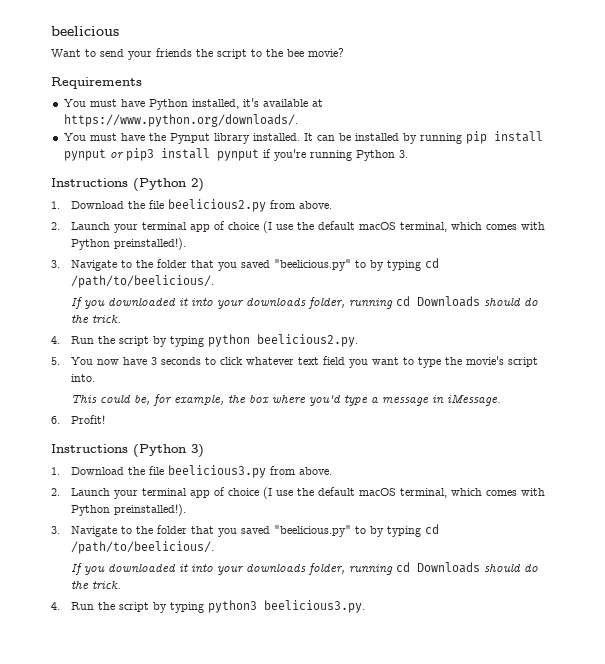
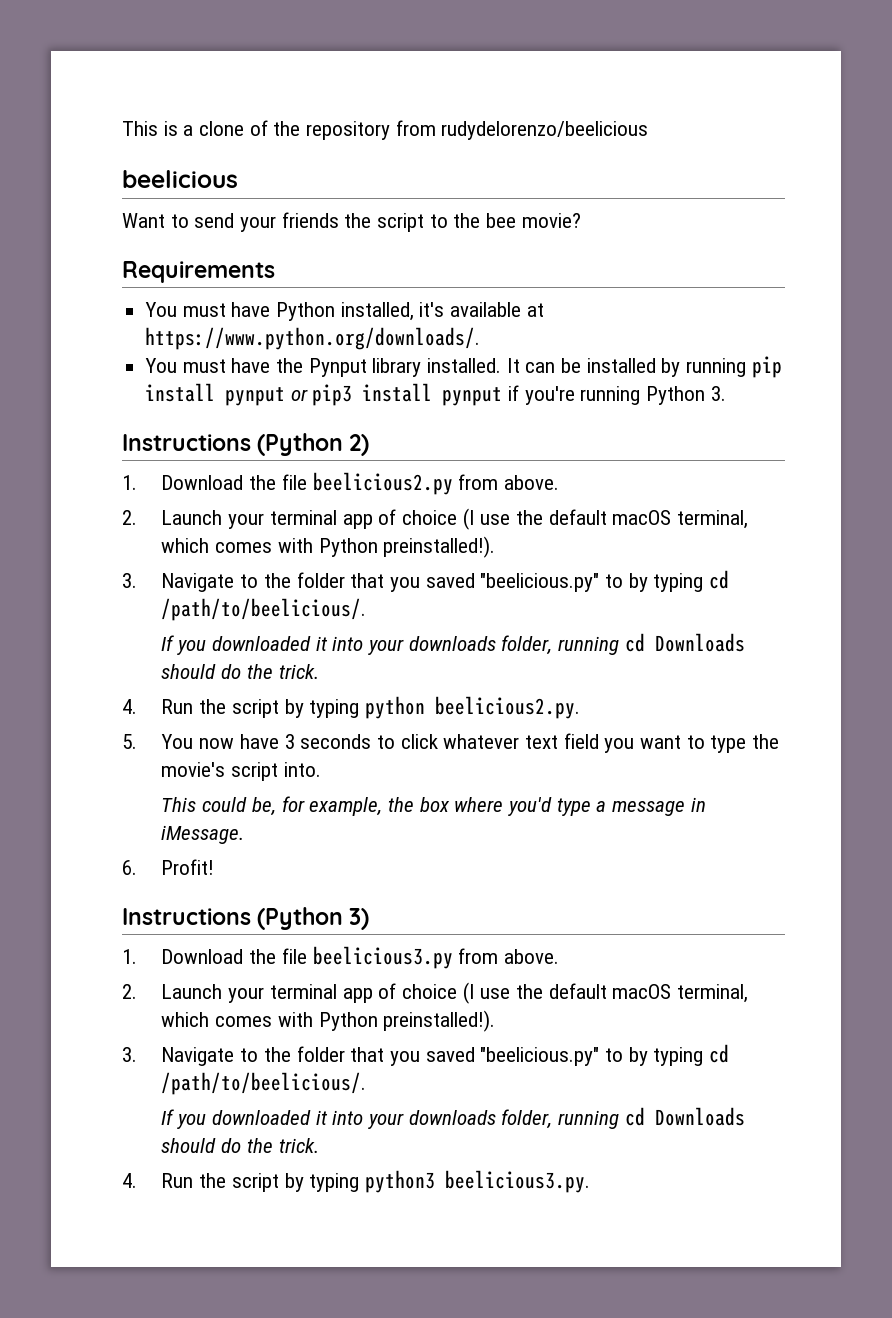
(51, 31) none -> [122,120,649,140] This is a clone of the repository from rudydelorenzo/beelicious //

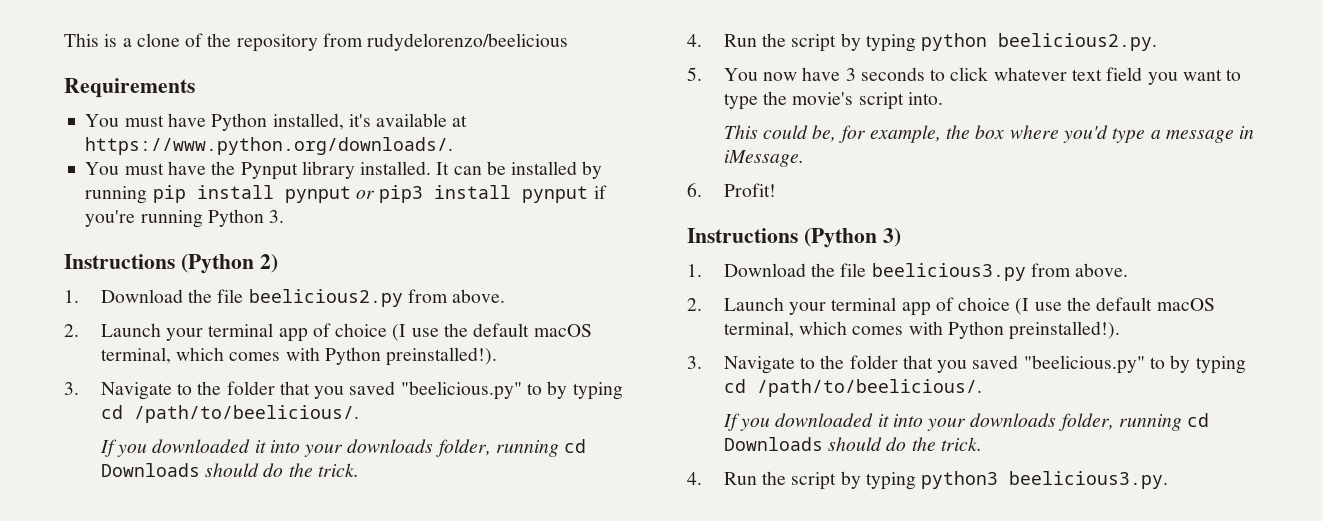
[122,170,238,188] [122,212,581,232] // beelicious // Want to send your friends the script to the bee movie? -> (569, 42) none

